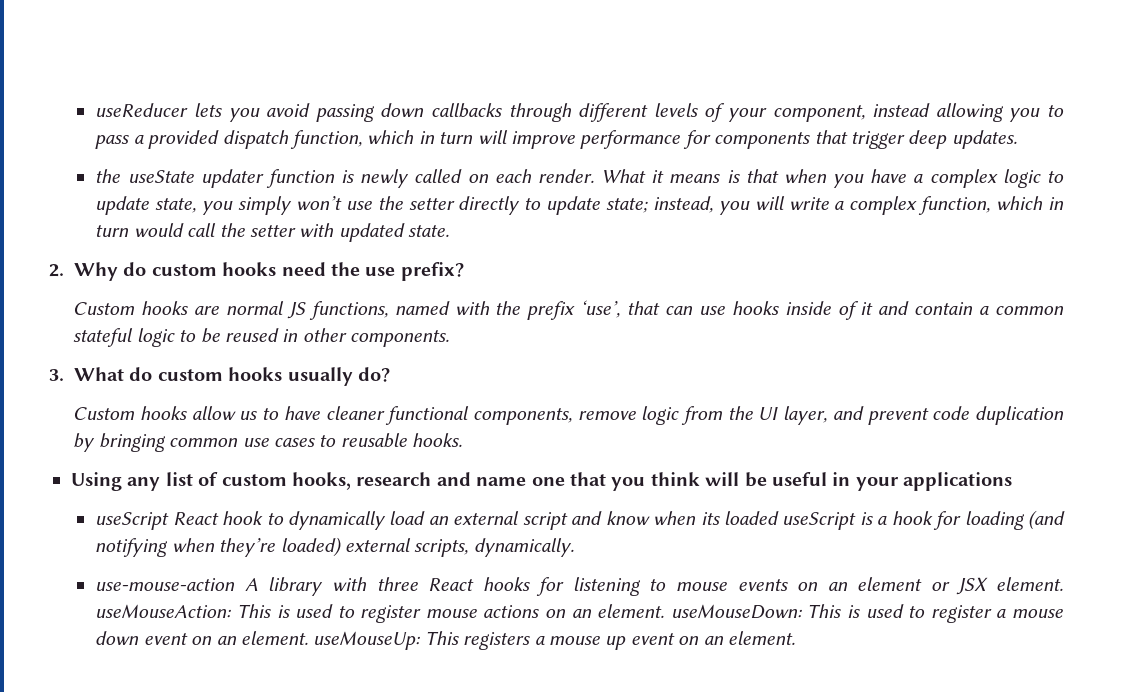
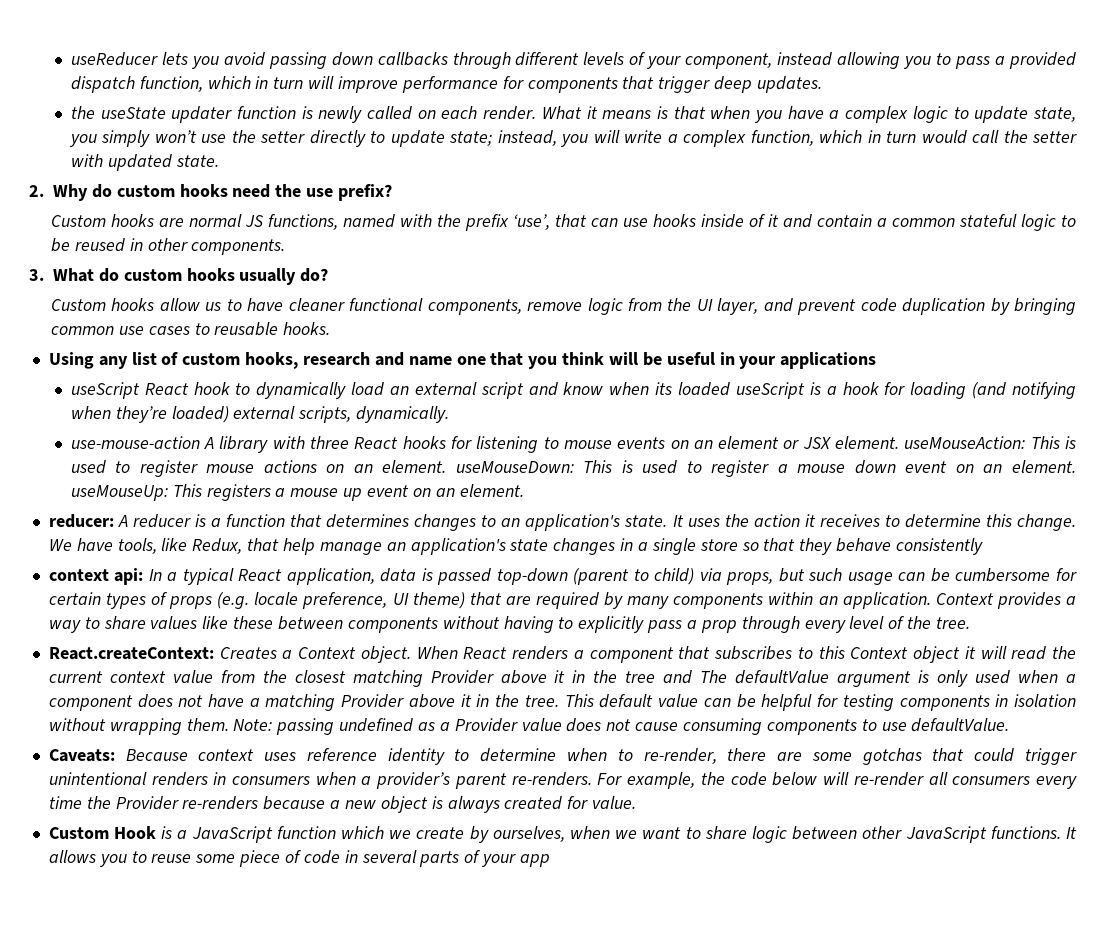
(795, 638) none -> [48,514,1076,531] [48,538,984,555] [48,568,1077,585] [48,592,1077,609] [48,616,971,633] [48,646,1077,663] [48,670,1076,687] [48,694,1077,711] [48,718,1010,735] [48,748,1077,765] [48,772,1078,789] [48,796,637,813] [48,826,1078,843] [48,850,550,867] // reducer: A reducer is a function that determines changes to an application's state. It uses the action it receives to determine this change. We have tools, like Redux, that help manage an application's state changes in a single store so that they behave consistently // context api: In a typical React application, data is passed top-down (parent to child) via props, but such usage can be cumbersome for certain types of props (e.g. locale preference, UI theme) that are required by many components within an application. Context provides a way to share values like these between components without having to explicitly pass a prop through every level of the tree. // React.createContext: Creates a Context object. When React renders a component that subscribes to this Context object it will read the current context value from the closest matching Provider above it in the tree and The defaultValue argument is only used when a component does not have a matching Provider above it in the tree. This default value can be helpful for testing components in isolation without wrapping them. Note: passing undefined as a Provider value does not cause consuming components to use defaultValue. // Caveats: Because context uses reference identity to determine when to re-render, there are some gotchas that could trigger unintentional renders in consumers when a provider’s parent re-renders. For example, the code below will re-render all consumers every time the Provider re-renders because a new object is always created for value. // Custom Hook is a JavaScript function which we create by ourselves, when we want to share logic between other JavaScript functions. It allows you to reuse some piece of code in several parts of your app

